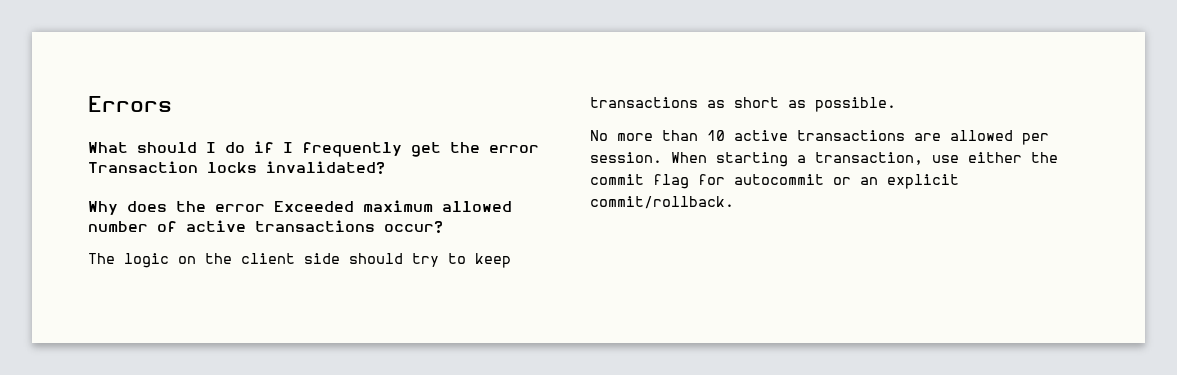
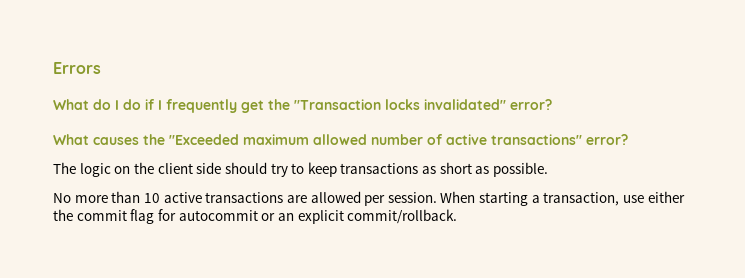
[137,142,197,153] should -> [93,99,111,110] do
[489,145,539,153] [88,161,385,175] [88,201,354,215] error Transaction locks invalidated? // Why does the error Exceeded -> [294,99,552,110] [53,134,239,145] "Transaction locks invalidated" error? // What causes the "Exceeded
[255,220,443,234] transactions occur? -> [491,134,628,145] transactions" error?

